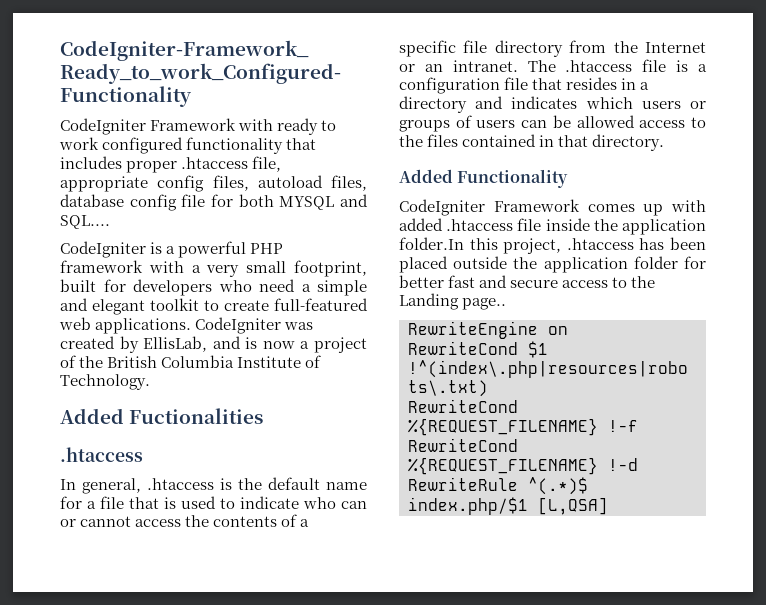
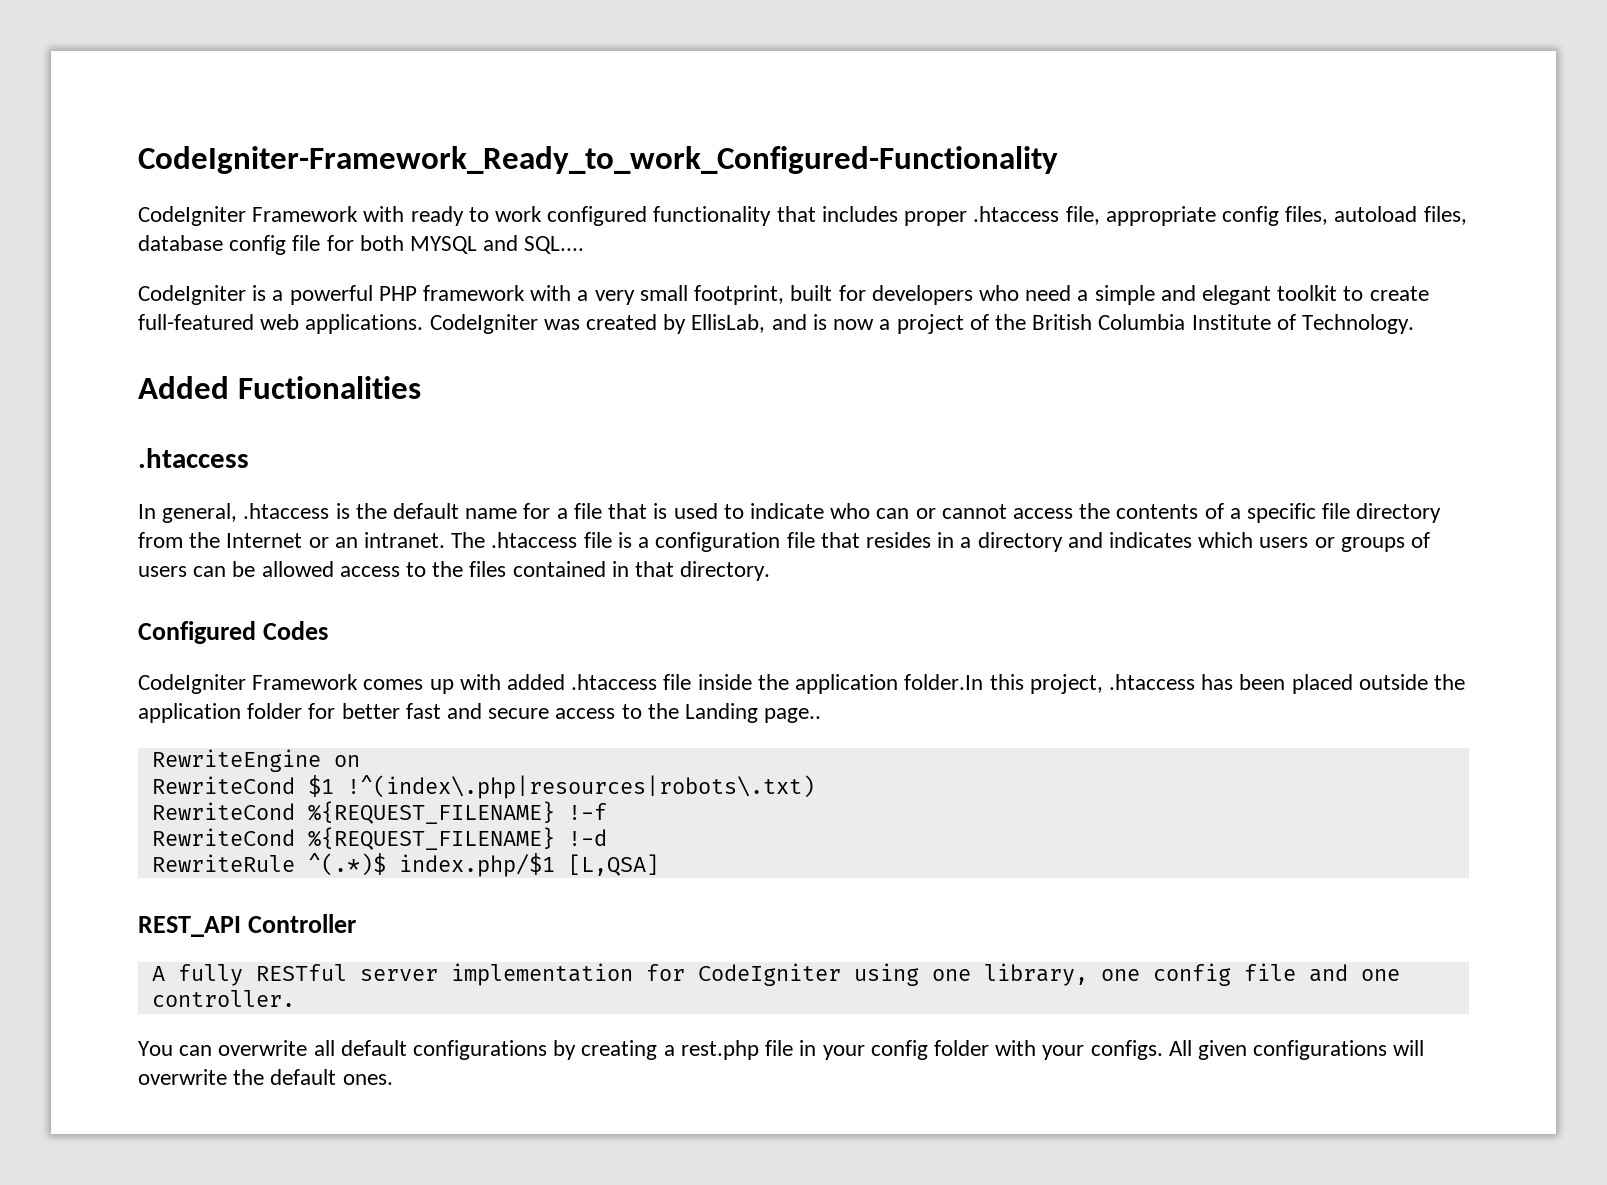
[399,169,569,188] Added Functionality -> [138,621,329,644] Configured Codes
(608, 506) none -> [138,914,357,937] [151,963,1400,986] [151,990,295,1007] [138,1040,1425,1060] [138,1069,393,1085] // REST_API Controller // A fully RESTful server implementation for CodeIgniter using one library, one config file and one controller. // You can overwrite all default configurations by creating a rest.php file in your config folder with your configs. All given configurations will overwrite the default ones.

